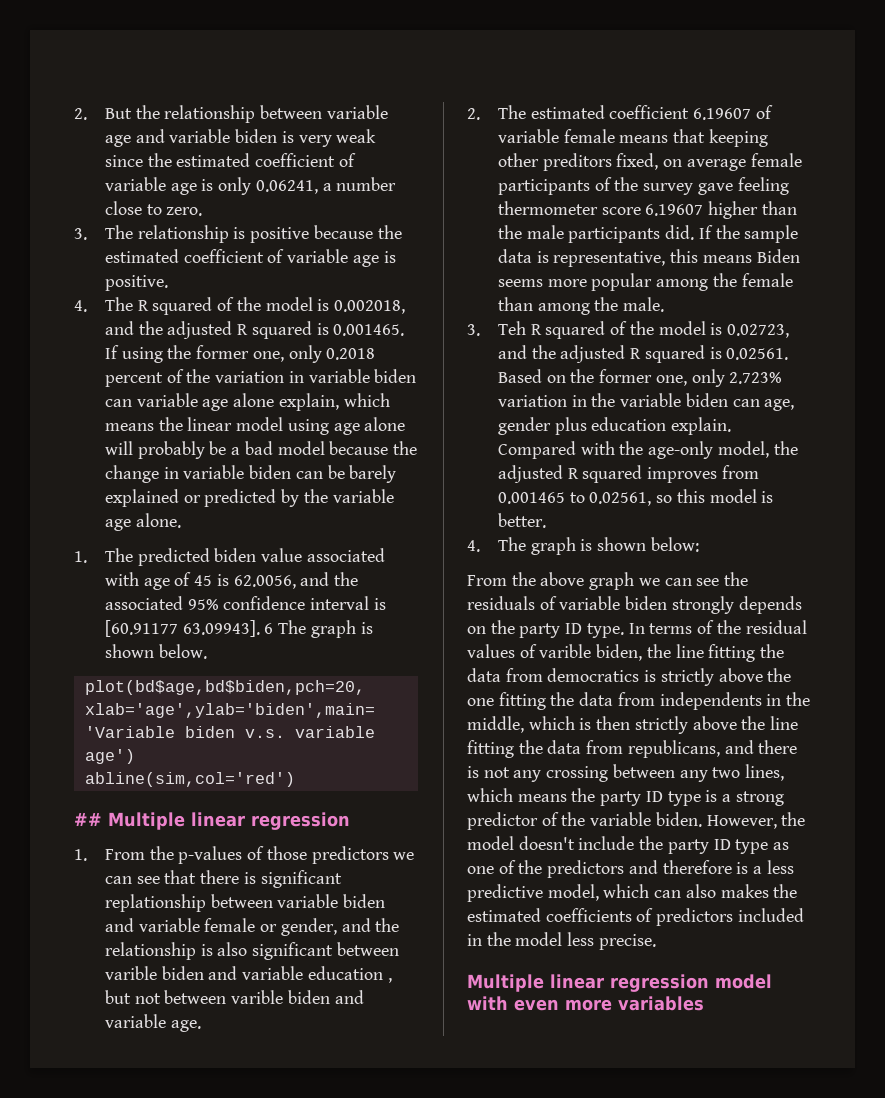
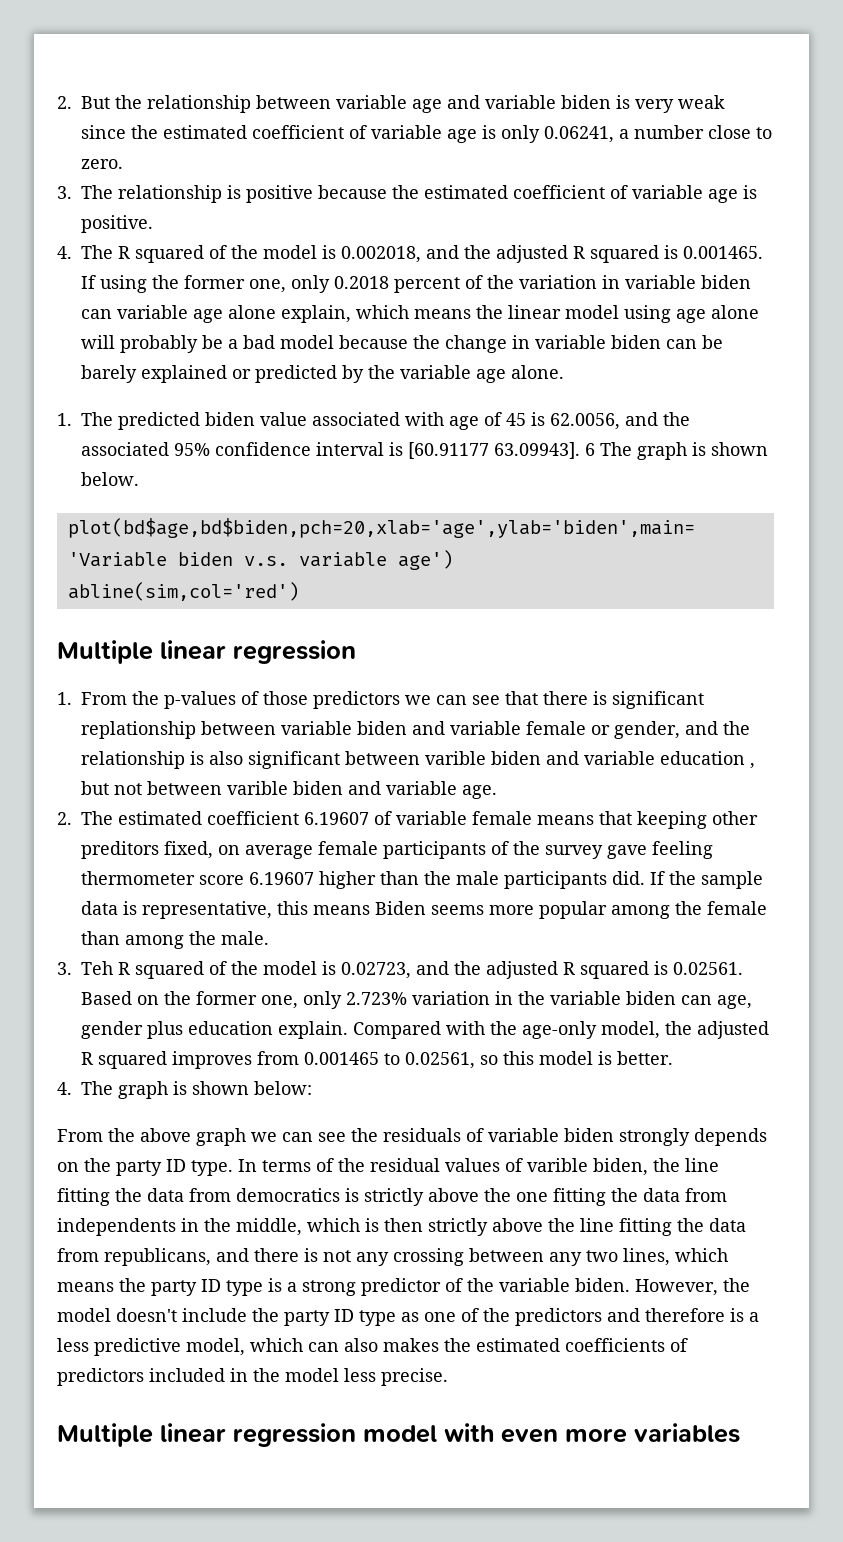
[74,813,102,826] ## -> (299, 591) none

